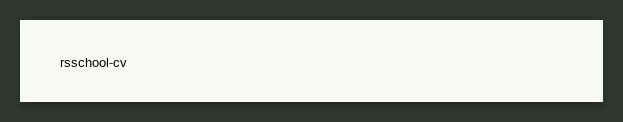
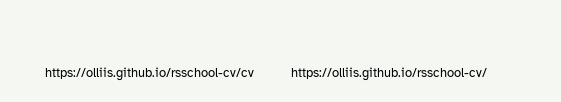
[60,58,127,67] rsschool-cv -> [45,67,487,81] https://olliis.github.io/rsschool-cv/cv https://olliis.github.io/rsschool-cv/

